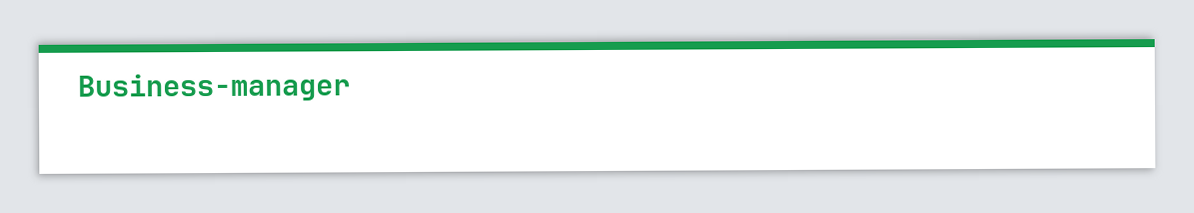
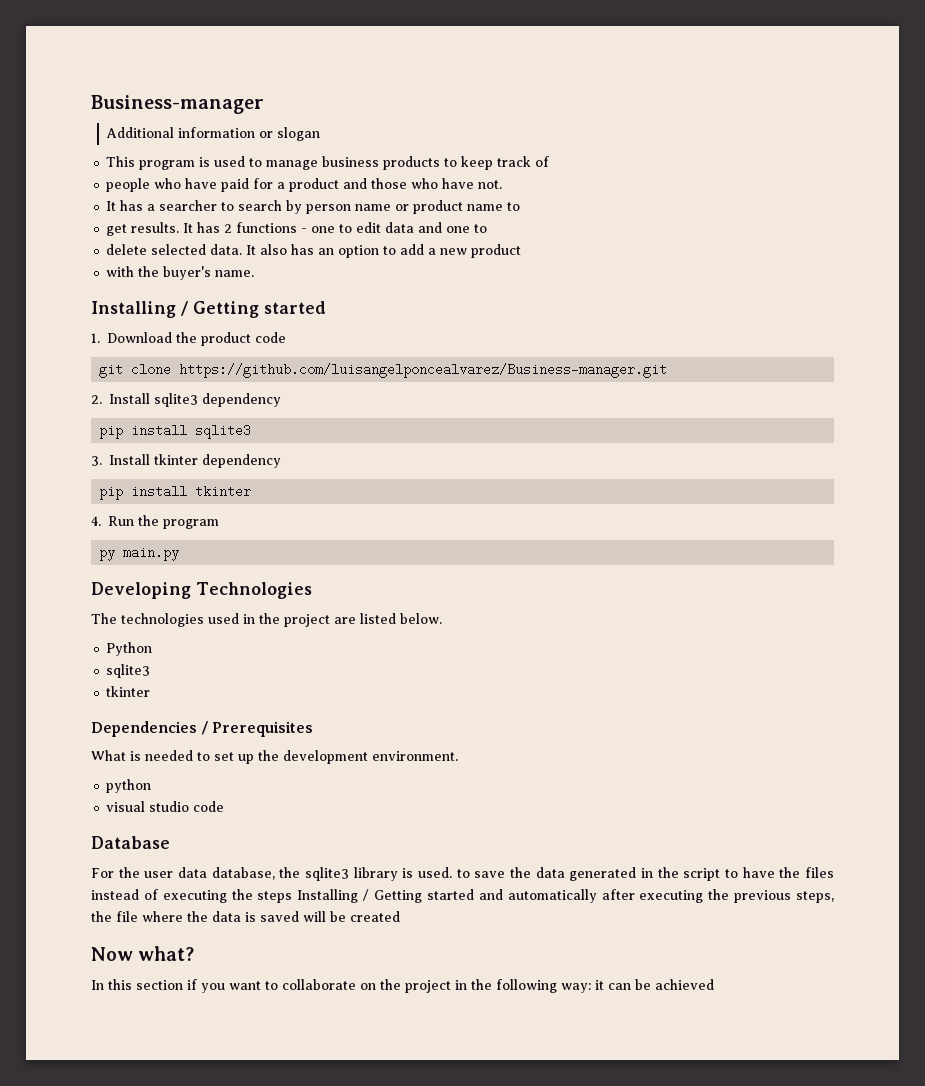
(350, 87) none -> [105,127,320,141] [106,156,550,170] [106,178,503,192] [106,200,521,214] [106,222,488,236] [106,244,522,258] [106,266,255,280] [91,301,327,318] [91,332,286,346] [99,363,668,378] [91,393,281,407] [99,424,252,439] [91,454,281,468] [99,485,252,500] [91,515,219,529] [99,546,180,561] [91,582,312,599] [91,613,442,627] [106,642,153,656] [106,664,151,678] [106,686,151,697] [91,721,314,737] [91,750,458,764] [106,779,152,793] [106,801,225,812] [91,836,170,849] [91,867,834,881] [91,889,835,903] [91,911,400,922] [91,946,195,961] [91,979,714,993] // Additional information or slogan // This program is used to manage business products to keep track of // people who have paid for a product and those who have not. // It has a searcher to search by person name or product name to // get results. It has 2 functions - one to edit data and one to // delete selected data. It also has an option to add a new product // with the buyer's name. // Installing / Getting started // 1. Download the product code // git clone https://github.com/luisangelponcealvarez/Business-manager.git // 2. Install sqlite3 dependency // pip install sqlite3 // 3. Install tkinter dependency // pip install tkinter // 4. Run the program // py main.py // Developing Technologies // The technologies used in the project are listed below. // Python // sqlite3 // tkinter // Dependencies / Prerequisites // What is needed to set up the development environment. // python // visual studio code // Database // For the user data database, the sqlite3 library is used. to save the data generated in the script to have the files instead of executing the steps Installing / Getting started and automatically after executing the previous steps, the file where the data is saved will be created // Now what? // In this section if you want to collaborate on the project in the following way: it can be achieved

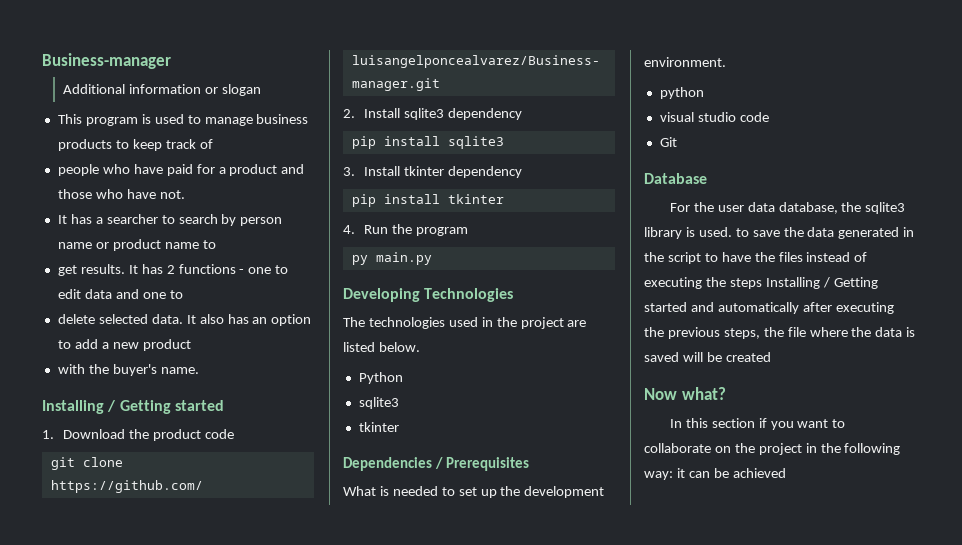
(225, 806) none -> [659,137,677,147] // Git

